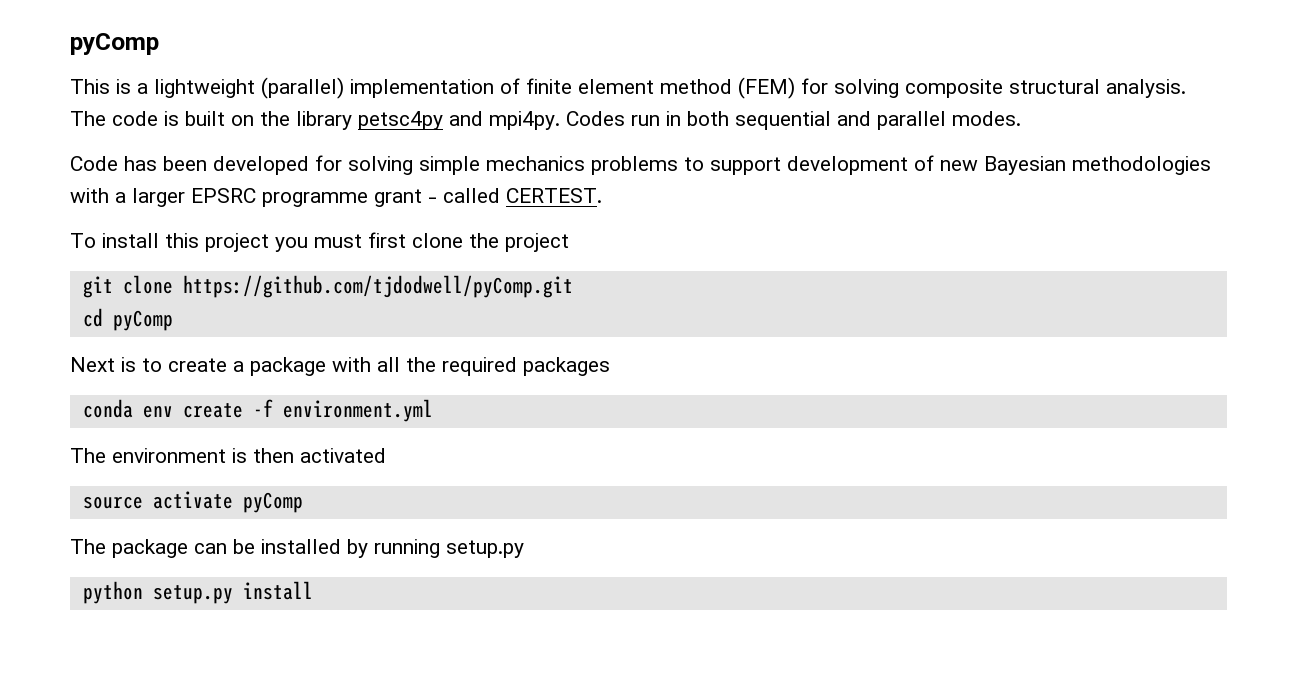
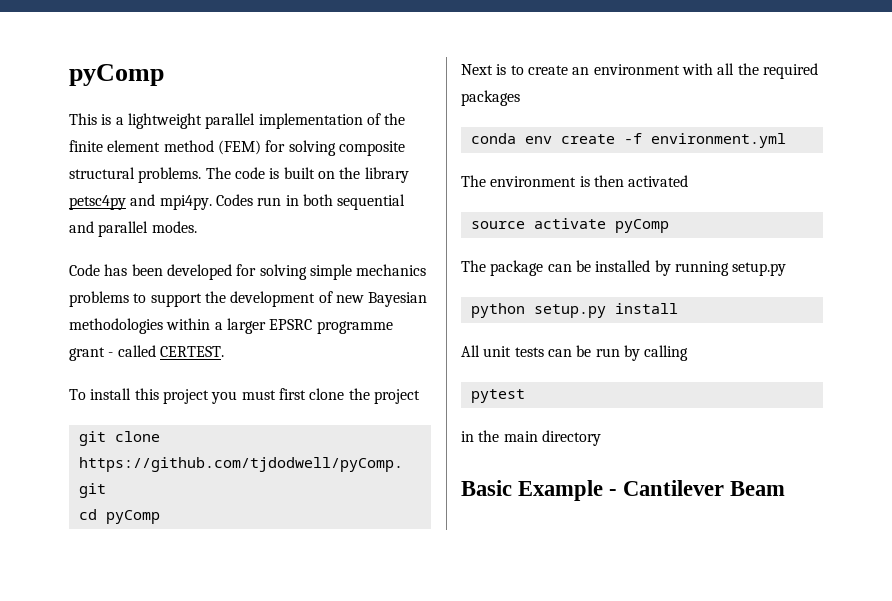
[261,77,344,99] (parallel) -> [205,113,256,129] parallel
(520, 86) none -> [384,113,406,125] the
[1106,79,1186,98] analysis. -> [138,167,202,183] problems.
(781, 166) none -> [204,291,226,303] the
[70,188,109,203] with -> [166,318,211,330] within
[233,357,326,376] a package -> [572,64,680,75] an environment
(313, 590) none -> [461,345,689,361] [470,389,525,403] [461,430,601,446] [461,480,786,501] // All unit tests can be run by calling // pytest // in the main directory // Basic Example - Cantilever Beam

